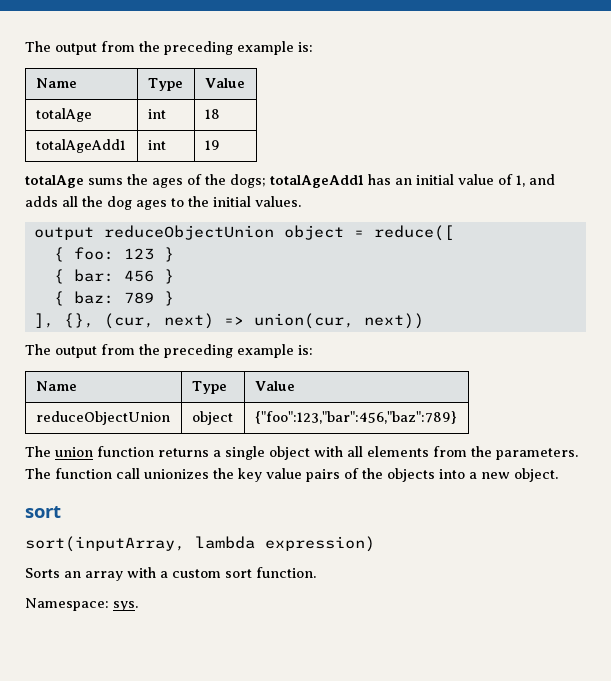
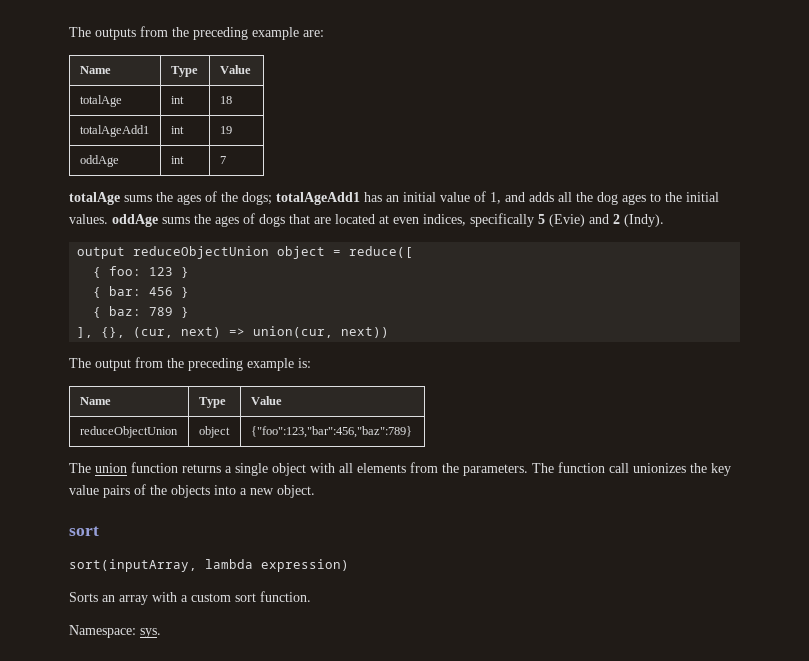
[25,41,313,55] The output from the preceding example is: -> [69,26,324,40] The outputs from the preceding example are:
(220, 145) none -> [79,155,119,167] [170,156,184,164] [219,156,226,164] // oddAge | int | 7
(301, 201) none -> [112,213,664,227] oddAge sums the ages of dogs that are located at even indices, specifically 5 (Evie) and 2 (Indy).

